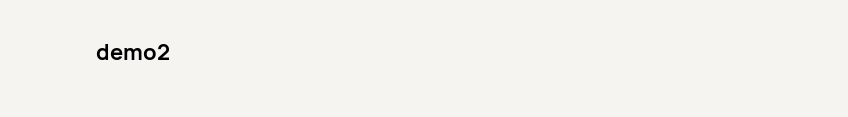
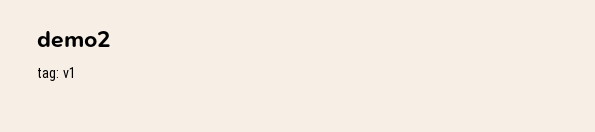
(170, 52) none -> [37,67,76,81] // tag: v1

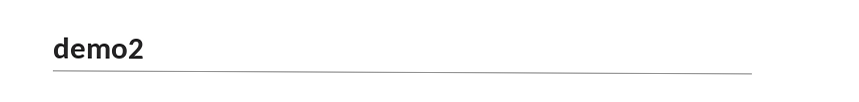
[37,67,76,81] // tag: v1 -> (145, 48) none

